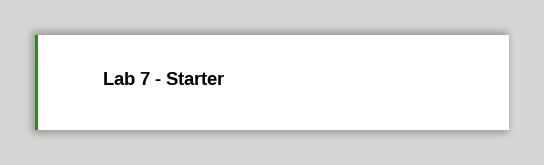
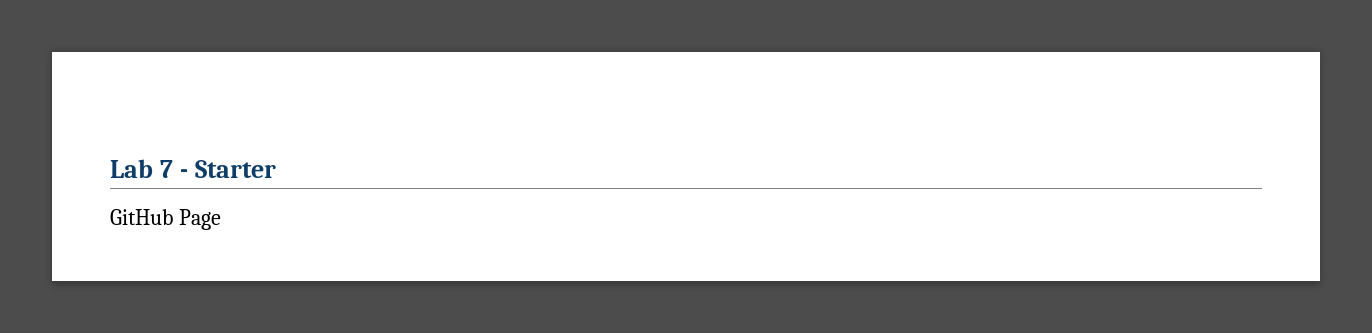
(224, 78) none -> [110,209,221,230] // GitHub Page

